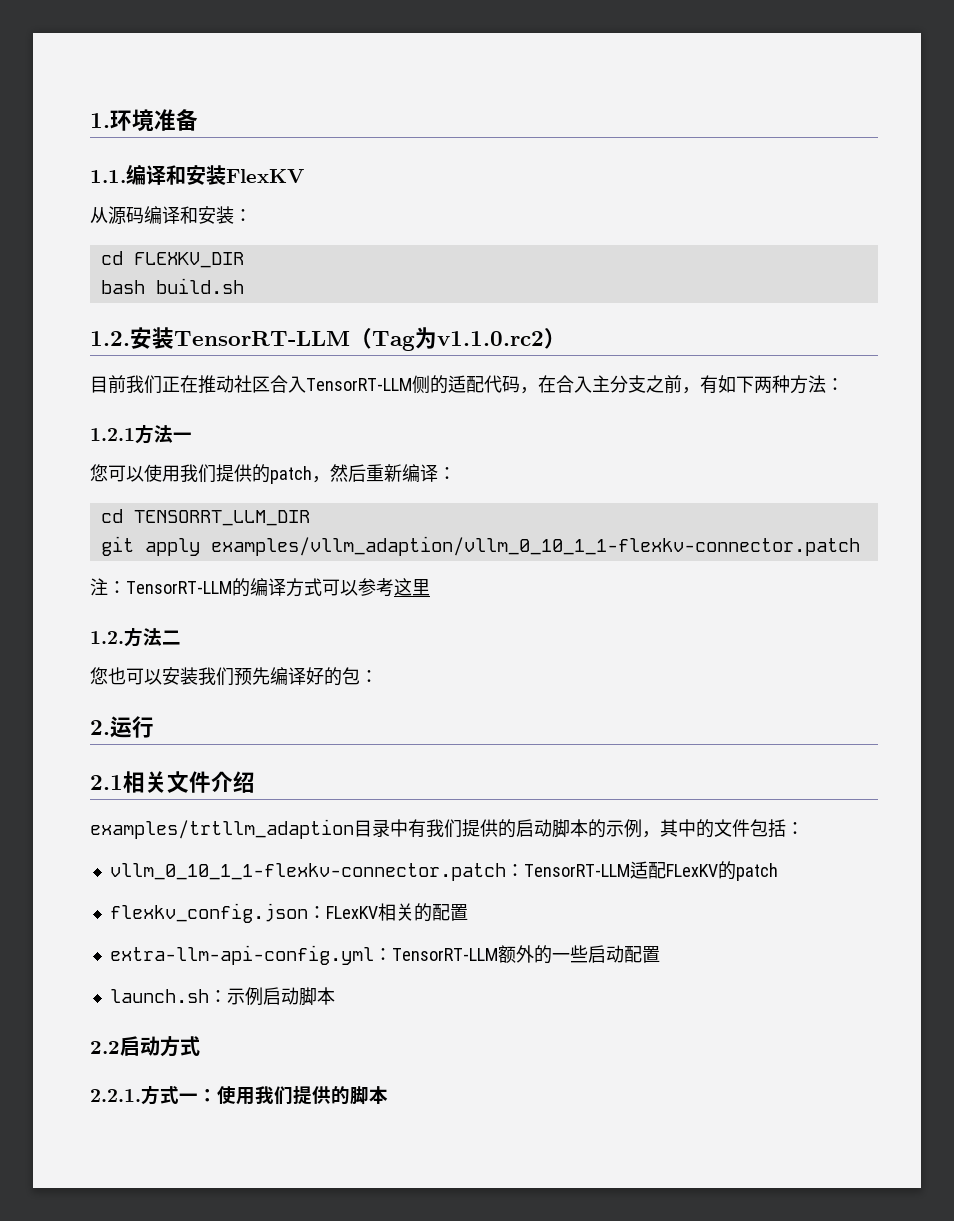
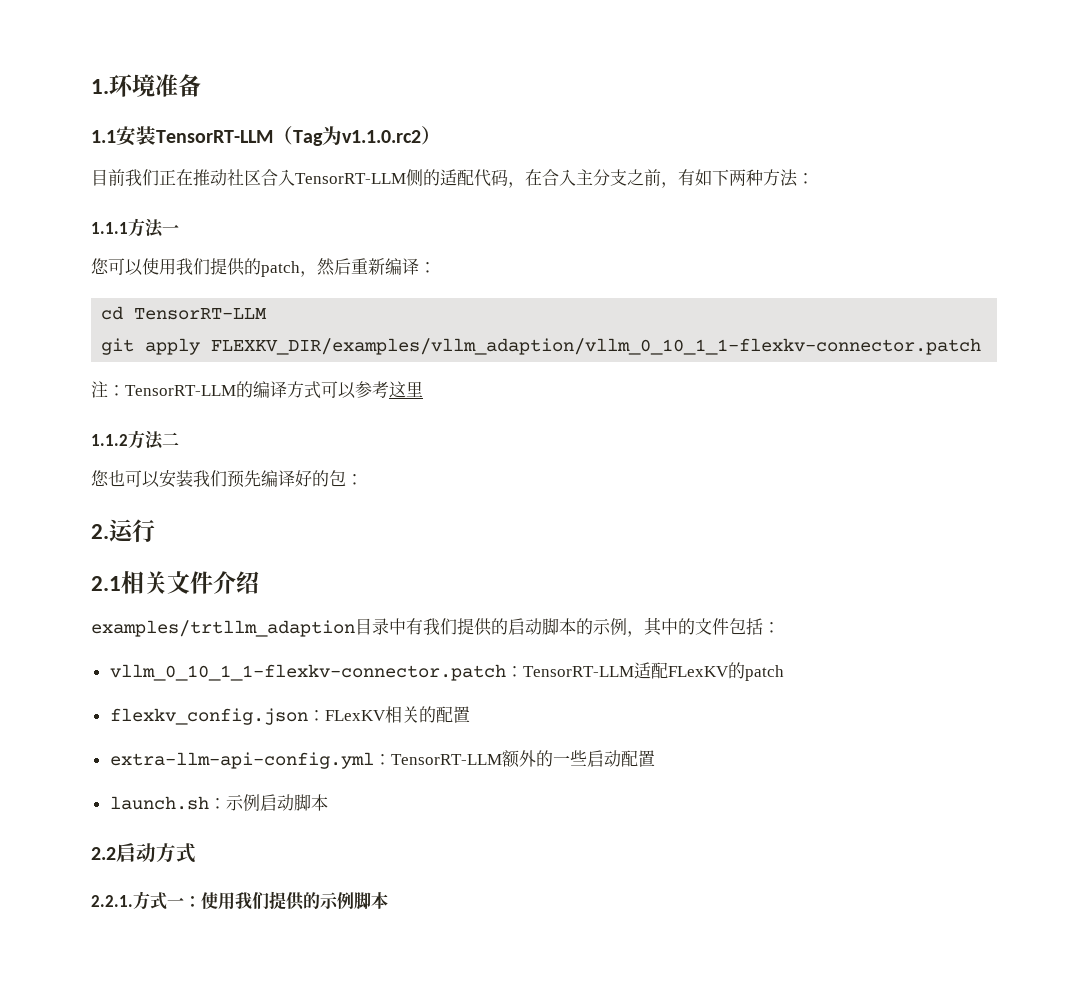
[90,164,304,185] [90,206,252,225] [100,251,244,268] [100,278,244,294] [90,331,130,346] 1.1.编译和安装FlexKV // 从源码编译和安装： // cd FLEXKV_DIR // bash build.sh // 1.2. -> [91,130,116,143] 1.1
[90,428,135,441] 1.2.1 -> [91,222,128,234] 1.1.1
[133,510,310,526] TENSORRT_LLM_DIR -> [134,308,268,320] TensorRT-LLM
[210,536,860,556] examples/vllm_adaption/vllm_0_10_1_1-flexkv-connector.patch -> [211,338,982,355] FLEXKV_DIR/examples/vllm_adaption/vllm_0_10_1_1-flexkv-connector.patch
[90,631,124,644] 1.2. -> [91,434,128,446] 1.1.2
(350, 1095) none -> [320,892,354,909] 示例

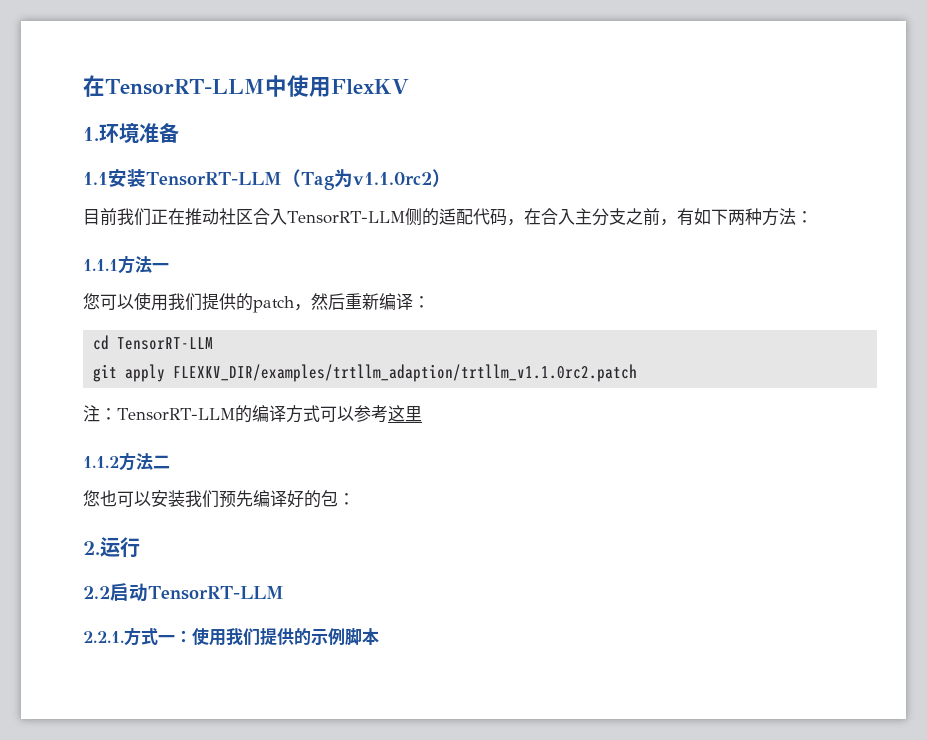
(91, 86) none -> [83,75,409,97] 在TensorRT-LLM中使用FlexKV //
[342,130,421,143] v1.1.0.rc2 -> [352,172,432,185] v1.1.0rc2
[211,338,982,355] FLEXKV_DIR/examples/vllm_adaption/vllm_0_10_1_1-flexkv-connector.patch -> [173,364,638,382] FLEXKV_DIR/examples/trtllm_adaption/trtllm_v1.1.0rc2.patch
[91,571,259,594] [91,617,780,637] [109,662,784,681] [109,706,470,725] [109,750,655,769] [109,794,328,811] // 2.1相关文件介绍 // examples/trtllm_adaption目录中有我们提供的启动脚本的示例，其中的文件包括： // vllm_0_10_1_1-flexkv-connector.patch：TensorRT-LLM适配FLexKV的patch // flexkv_config.json：FLexKV相关的配置 // extra-llm-api-config.yml：TensorRT-LLM额外的一些启动配置 // launch.sh：示例启动脚本 -> (140, 547) none
[156,843,196,863] 方式 -> [148,586,284,600] TensorRT-LLM

